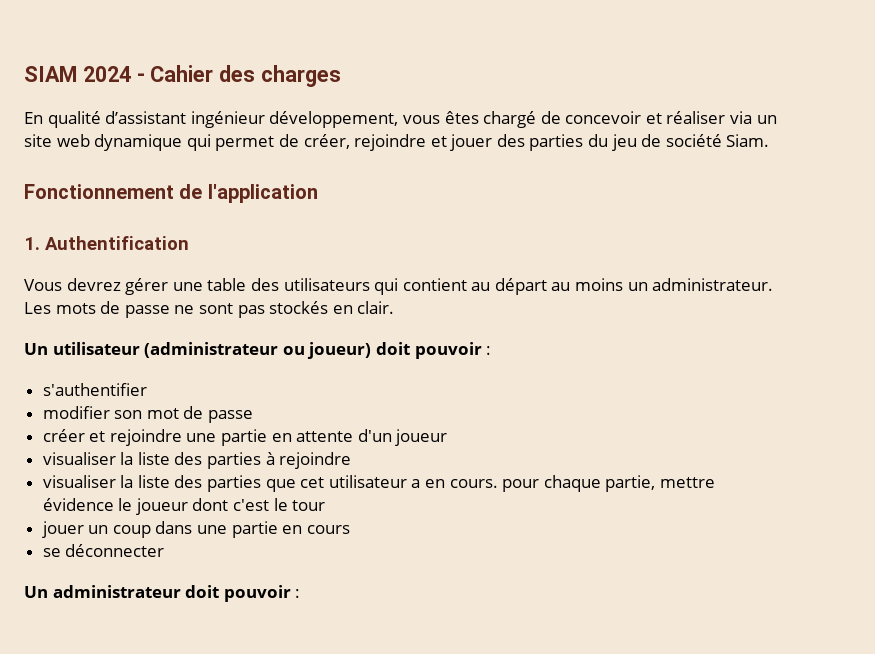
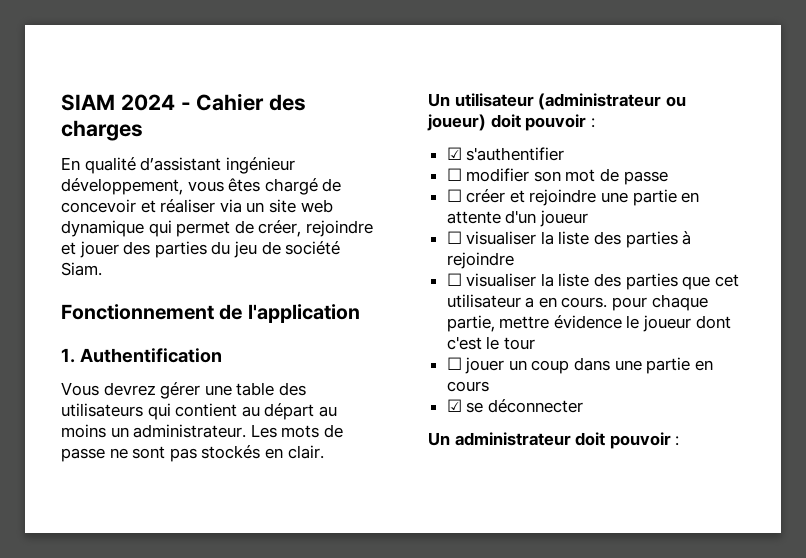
(492, 350) none -> [446,147,462,160] ☑
(147, 389) none -> [446,168,462,181] ☐
(254, 416) none -> [446,189,462,202] ☐
(448, 437) none -> [446,231,462,244] ☐
(352, 460) none -> [446,273,462,286] ☐
(326, 505) none -> [446,357,462,370] ☐
(350, 529) none -> [446,399,462,412] ☑

